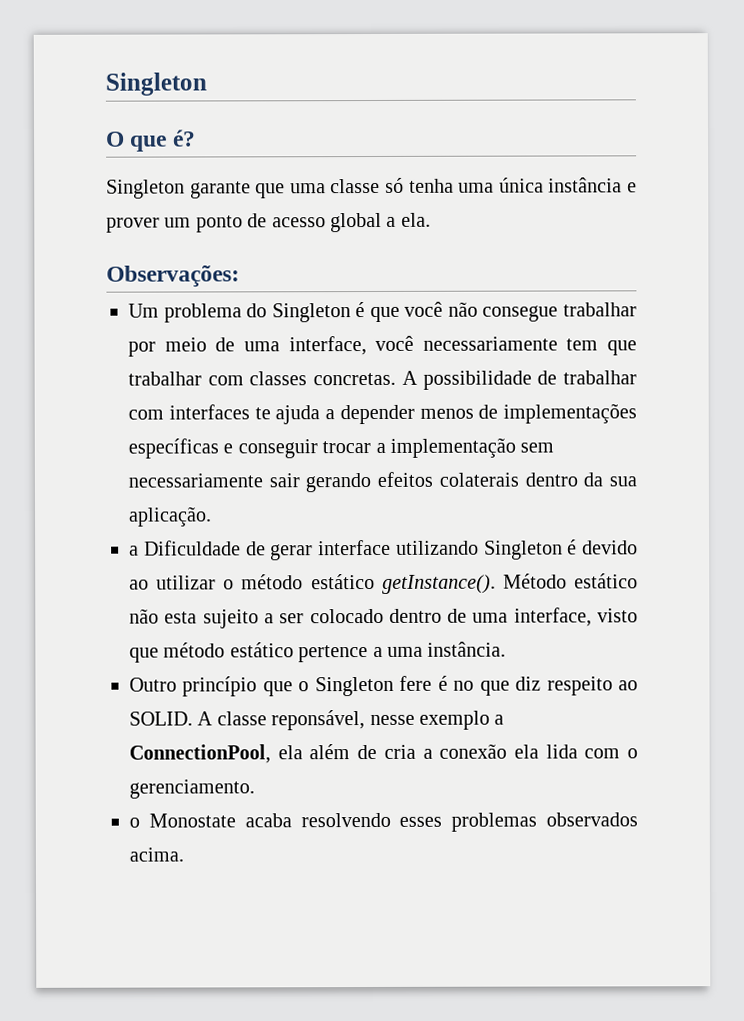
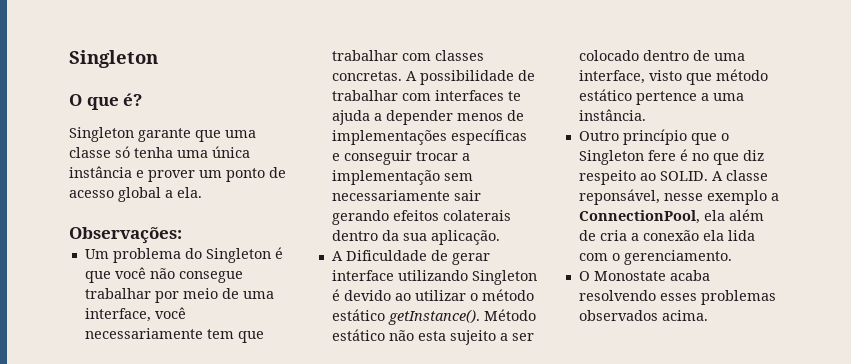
[129,545,139,556] a -> [331,251,343,261] A
[129,817,140,828] o -> [578,271,590,281] O

